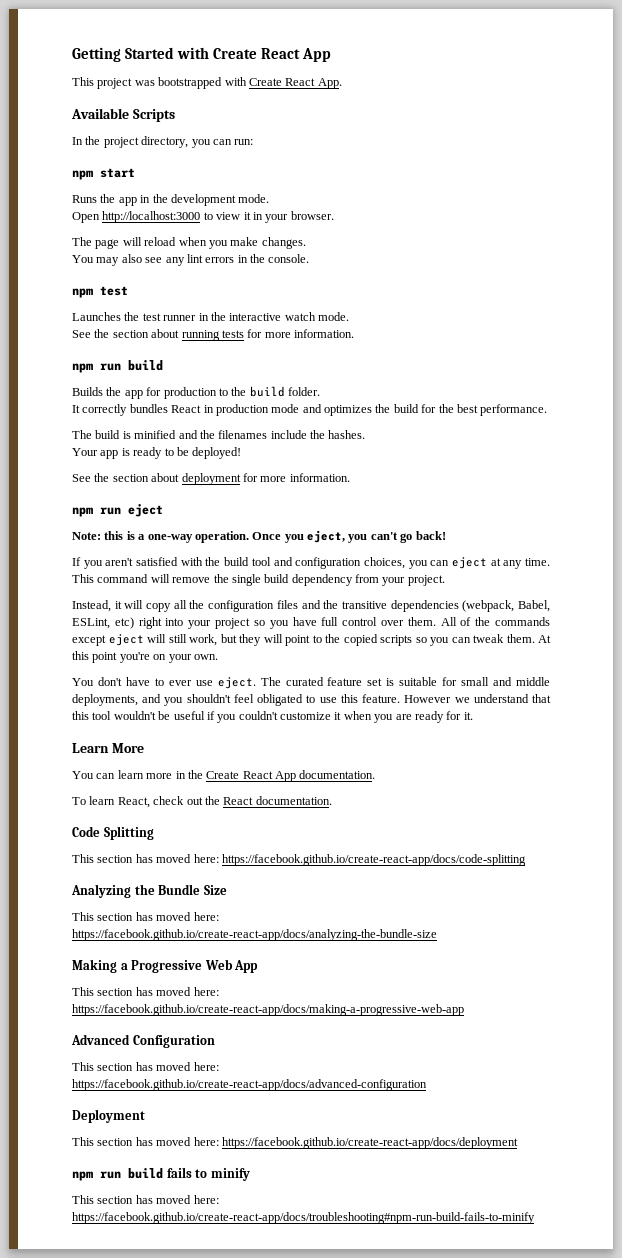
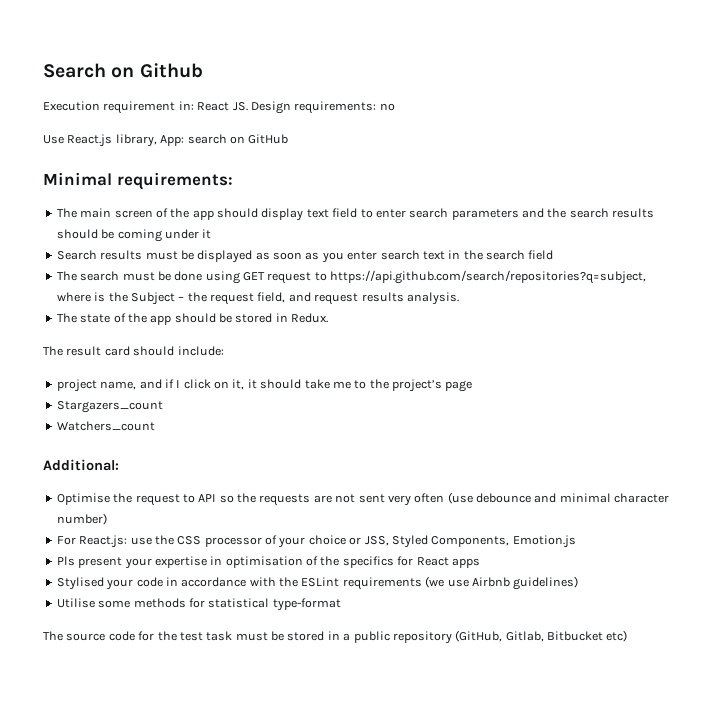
[72,47,332,62] [72,77,342,89] [71,108,175,122] [72,136,254,148] [72,168,135,180] [72,194,270,206] [72,211,334,223] [72,237,306,249] [72,254,310,266] [72,286,128,298] [72,312,349,321] [72,329,354,341] [72,360,163,373] [72,386,320,399] [72,404,548,416] [72,430,366,439] [72,447,242,459] [72,473,350,485] [72,504,163,517] [72,530,446,543] [72,557,550,569] [72,574,445,586] [72,600,550,612] [72,617,550,629] [72,634,551,646] [72,651,218,663] [72,677,550,689] [72,694,551,706] [72,711,473,723] [72,743,144,753] [72,770,376,782] [72,796,332,808] [72,826,154,840] [72,854,526,866] [71,884,227,898] [72,912,219,921] [72,929,437,941] [72,959,259,973] [72,987,219,996] [72,1004,464,1016] [71,1034,215,1048] [72,1062,219,1071] [72,1079,427,1091] [72,1109,145,1123] [72,1137,518,1149] [72,1167,250,1181] [72,1195,219,1204] [72,1212,535,1224] Getting Started with Create React App // This project was bootstrapped with Create React App. // Available Scripts // In the project directory, you can run: // npm start // Runs the app in the development mode. // Open http://localhost:3000 to view it in your browser. // The page will reload when you make changes. // You may also see any lint errors in the console. // npm test // Launches the test runner in the interactive watch mode. // See the section about running tests for more information. // npm run build // Builds the app for production to the build folder. // It correctly bundles React in production mode and optimizes the build for the best performance. // The build is minified and the filenames include the hashes. // Your app is ready to be deployed! // See the section about deployment for more information. // npm run eject // Note: this is a one-way operation. Once you eject, you can't go back! // If you aren't satisfied with the build tool and configuration choices, you can eject at any time. This command will remove the single build dependency from your project. // Instead, it will copy all the configuration files and the transitive dependencies (webpack, Babel, ESLint, etc) right into your project so you have full control over them. All of the commands except eject will still work, but they will point to the copied scripts so you can tweak them. At this point you're on your own. // You don't have to ever use eject. The curated feature set is suitable for small and middle deployments, and you shouldn't feel obligated to use this feature. However we understand that this tool wouldn't be useful if you couldn't customize it when you are ready for it. // Learn More // You can learn more in the Create React App documentation. // To learn React, check out the React documentation. // Code Splitting // This section has moved here: https://facebook.github.io/create-react-app/docs/code-splitting // Analyzing the Bundle Size // This section has moved here: https://facebook.github.io/create-react-app/docs/analyzing-the-bundle-size // Making a Progressive Web App // This section has moved here: https://facebook.github.io/create-react-app/docs/making-a-progressive-web-app // Advanced Configuration // This section has moved here: https://facebook.github.io/create-react-app/docs/advanced-configuration // Deployment // This section has moved here: https://facebook.github.io/create-react-app/docs/deployment // npm run build fails to minify // This section has moved here: https://facebook.github.io/create-react-app/docs/troubleshooting#npm-run-build-fails-to-minify -> [43,63,203,78] [43,101,395,114] [43,134,289,147] [43,172,233,190] [56,208,655,221] [56,229,212,242] [56,250,554,263] [56,270,647,284] [56,292,459,305] [56,313,329,325] [43,346,224,356] [56,379,473,392] [56,401,163,413] [56,421,155,431] [43,459,119,471] [56,492,670,506] [56,513,107,525] [56,535,576,548] [56,556,480,569] [56,576,579,590] [56,598,341,611] [43,630,628,644] Search on Github // Execution requirement in: React JS. Design requirements: no // Use React.js library, App: search on GitHub // Minimal requirements: // The main screen of the app should display text field to enter search parameters and the search results should be coming under it // Search results must be displayed as soon as you enter search text in the search field // The search must be done using GET request to https://api.github.com/search/repositories?q=subject, where is the Subject – the request field, and request results analysis. // The state of the app should be stored in Redux. // The result card should include: // project name, and if I click on it, it should take me to the project’s page // Stargazers_count // Watchers_count // Additional: // Optimise the request to API so the requests are not sent very often (use debounce and minimal character number) // For React.js: use the CSS processor of your choice or JSS, Styled Components, Emotion.js // Pls present your expertise in optimisation of the specifics for React apps // Stylised your code in accordance with the ESLint requirements (we use Airbnb guidelines) // Utilise some methods for statistical type-format // The source code for the test task must be stored in a public repository (GitHub, Gitlab, Bitbucket etc)

